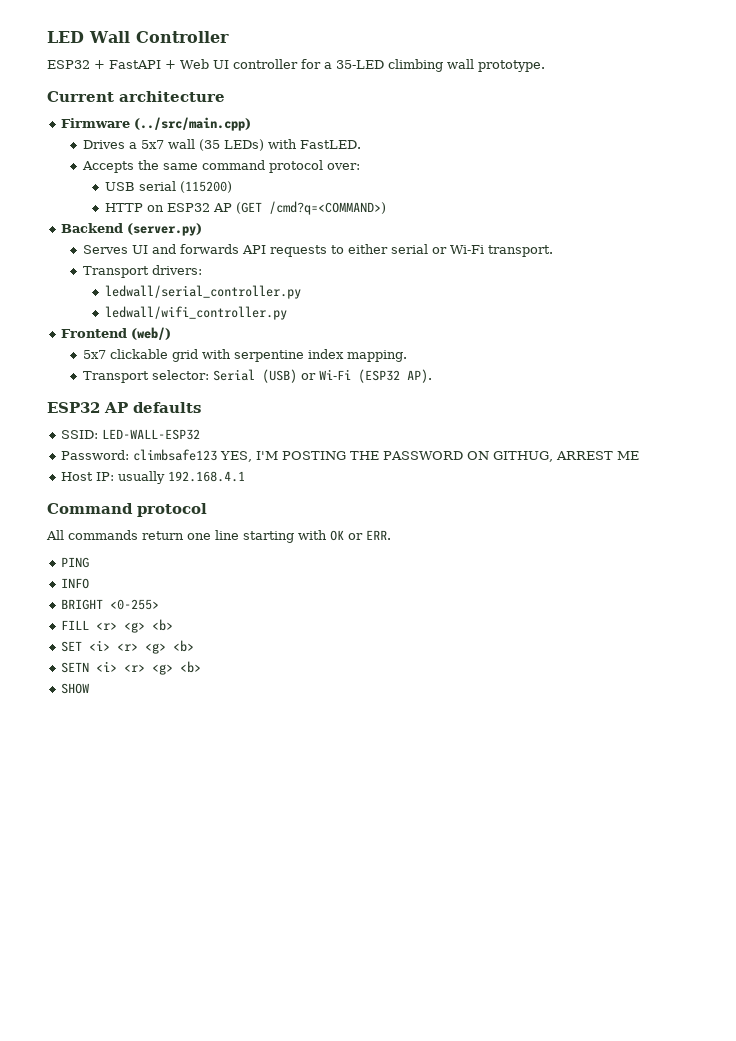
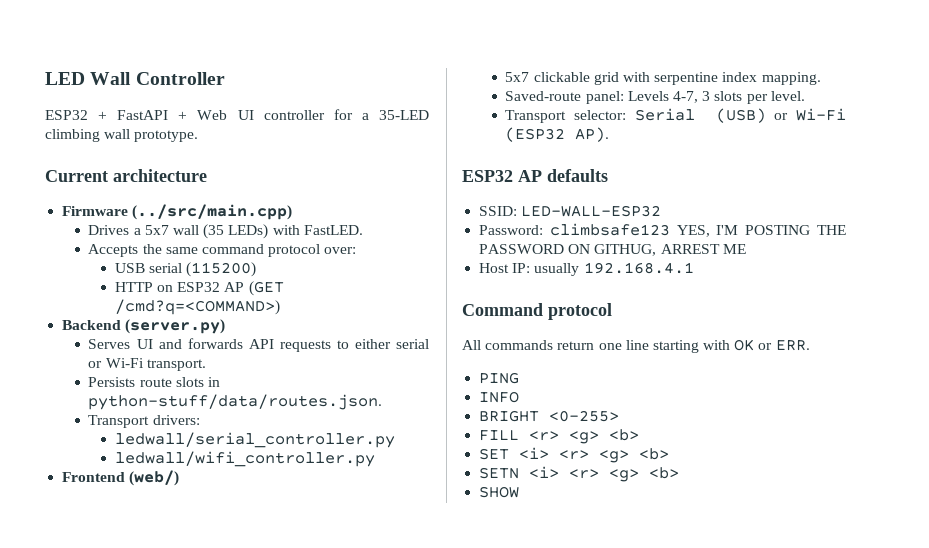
(553, 251) none -> [88,377,221,387] [88,394,383,410] // Persists route slots in python-stuff/data/routes.json.
(407, 356) none -> [505,91,805,104] // Saved-route panel: Levels 4-7, 3 slots per level.

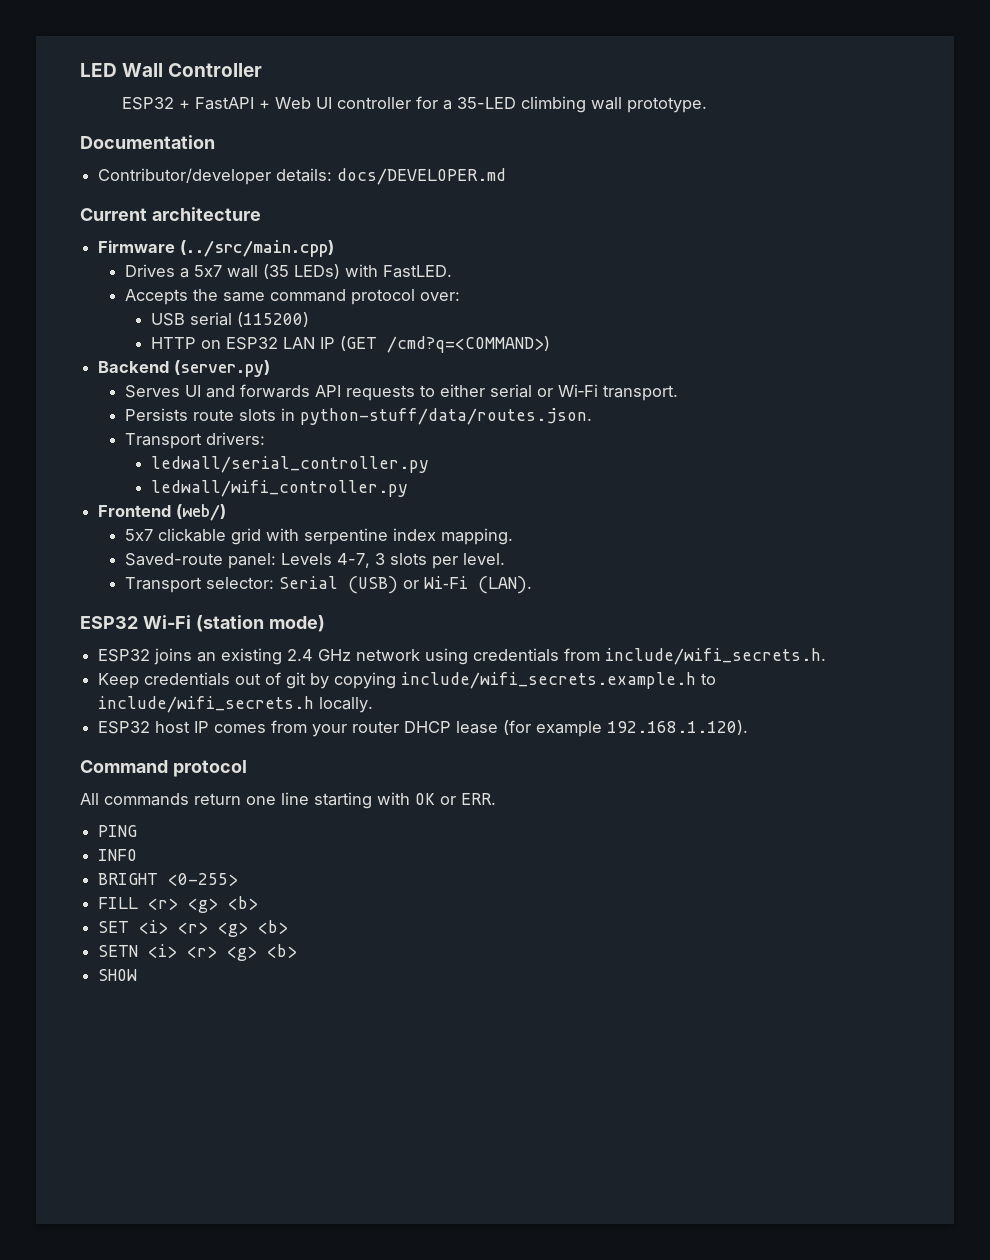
(199, 136) none -> [80,135,215,149] [98,168,507,185] // Documentation // Contributor/developer details: docs/DEVELOPER.md
[224,282,245,292] AP -> [282,337,335,349] LAN IP
[505,127,610,142] [462,169,608,182] [479,205,662,217] [479,223,846,237] [479,244,746,256] [479,262,694,276] (ESP32 AP). // ESP32 AP defaults // SSID: LED-WALL-ESP32 // Password: climbsafe123 YES, I'M POSTING THE PASSWORD ON GITHUG, ARREST ME // Host IP: usually 192.168.4.1 -> [477,576,532,594] [80,615,325,632] [98,648,827,665] [98,672,717,689] [98,696,374,713] [98,720,749,737] (LAN). // ESP32 Wi-Fi (station mode) // ESP32 joins an existing 2.4 GHz network using credentials from include/wifi_secrets.h. // Keep credentials out of git by copying include/wifi_secrets.example.h to include/wifi_secrets.h locally. // ESP32 host IP comes from your router DHCP lease (for example 192.168.1.120).

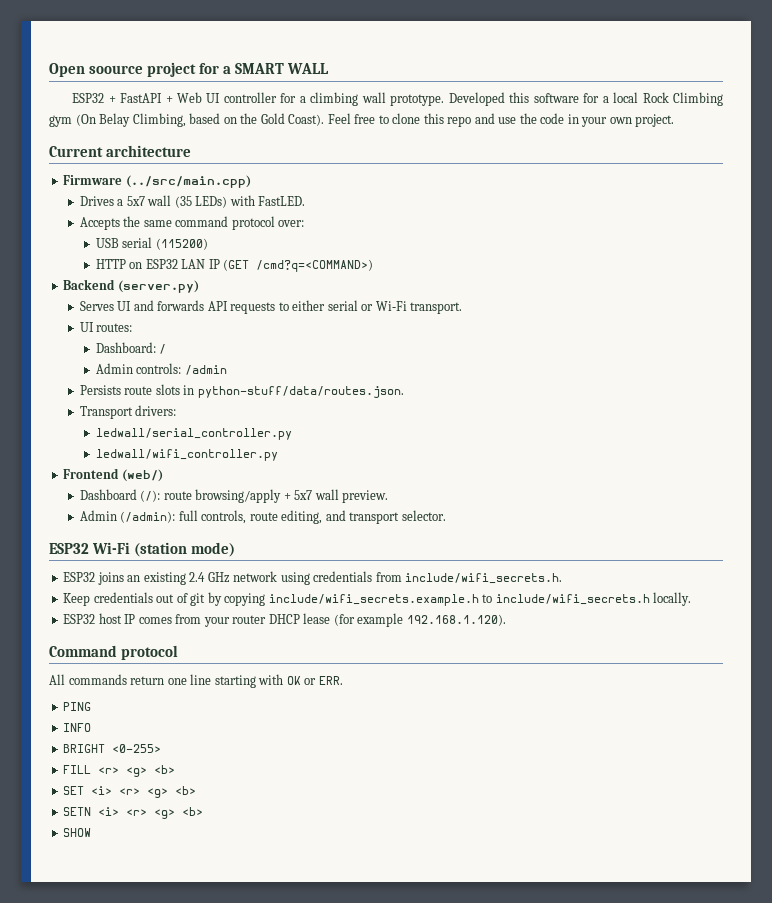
[80,63,263,77] LED Wall Controller -> [49,62,330,77] Open soource project for a SMART WALL
[457,97,517,109] 35-LED -> (306, 99) none
[80,135,215,149] [98,168,507,185] // Documentation // Contributor/developer details: docs/DEVELOPER.md -> [448,92,723,106] [49,113,675,127] Developed this software for a local Rock Climbing gym (On Belay Climbing, based on the Gold Coast). Feel free to clone this repo and use the code in your own project.
(678, 393) none -> [79,322,133,332] [95,342,167,354] [95,363,227,375] // UI routes: // Dashboard: / // Admin controls: /admin
[124,528,513,545] [124,553,505,569] [124,576,532,594] 5x7 clickable grid with serpentine index mapping. // Saved-route panel: Levels 4-7, 3 slots per level. // Transport selector: Serial (USB) or Wi‑Fi (LAN). -> [79,489,389,503] [79,510,446,524] Dashboard (/): route browsing/apply + 5x7 wall preview. // Admin (/admin): full controls, route editing, and transport selector.

